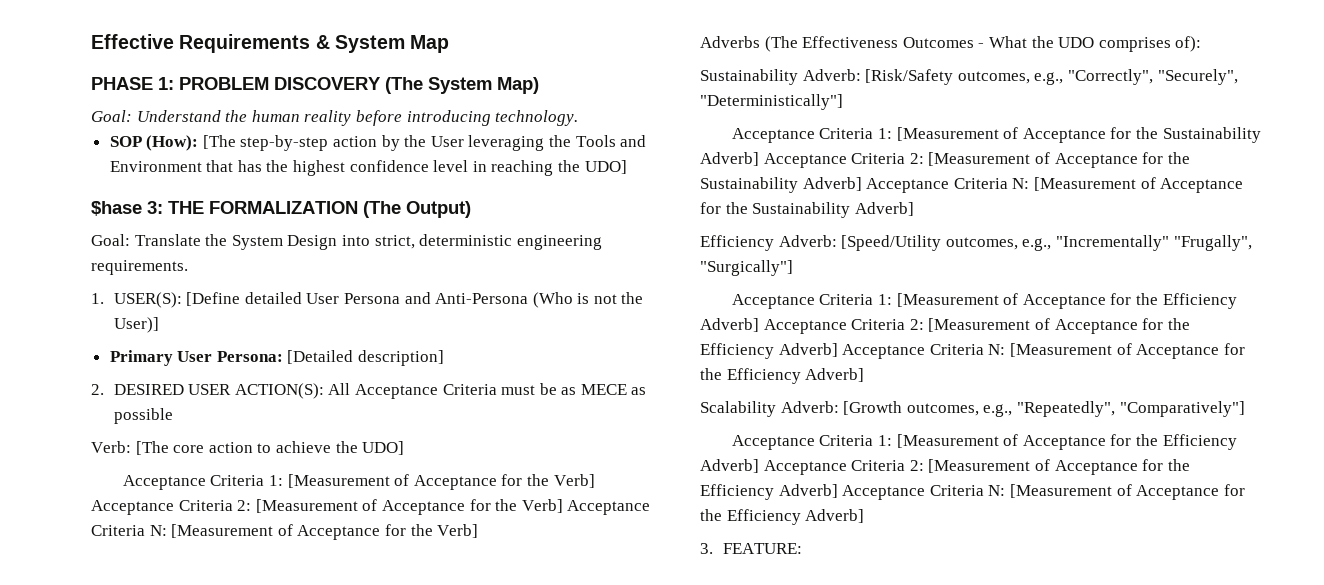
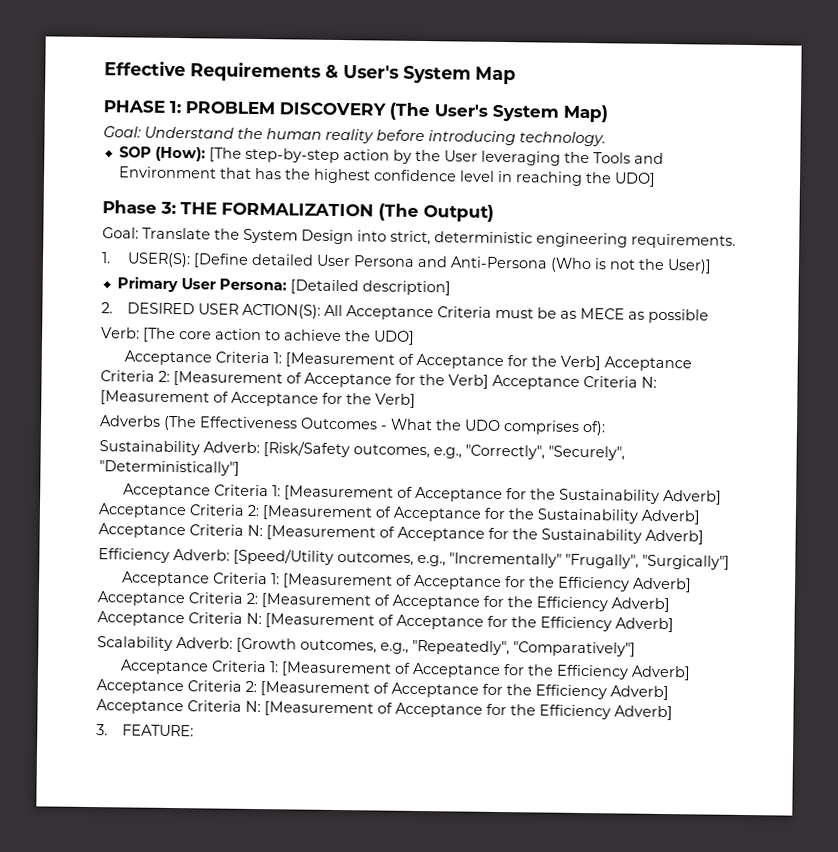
(330, 42) none -> [343,65,399,79] User's
(423, 85) none -> [434,104,488,117] User's
[91,201,142,216] $hase -> [102,200,157,214] Phase

